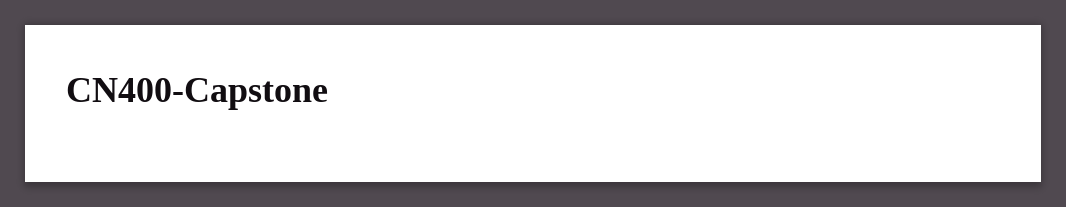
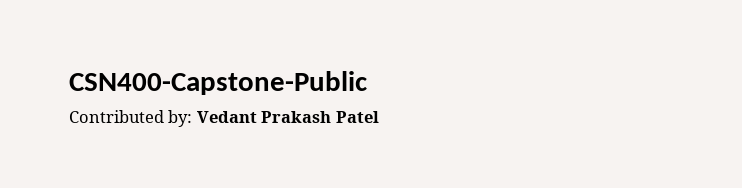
[66,78,328,110] CN400-Capstone -> [69,71,367,95] [69,110,379,127] CSN400-Capstone-Public // Contributed by: Vedant Prakash Patel

